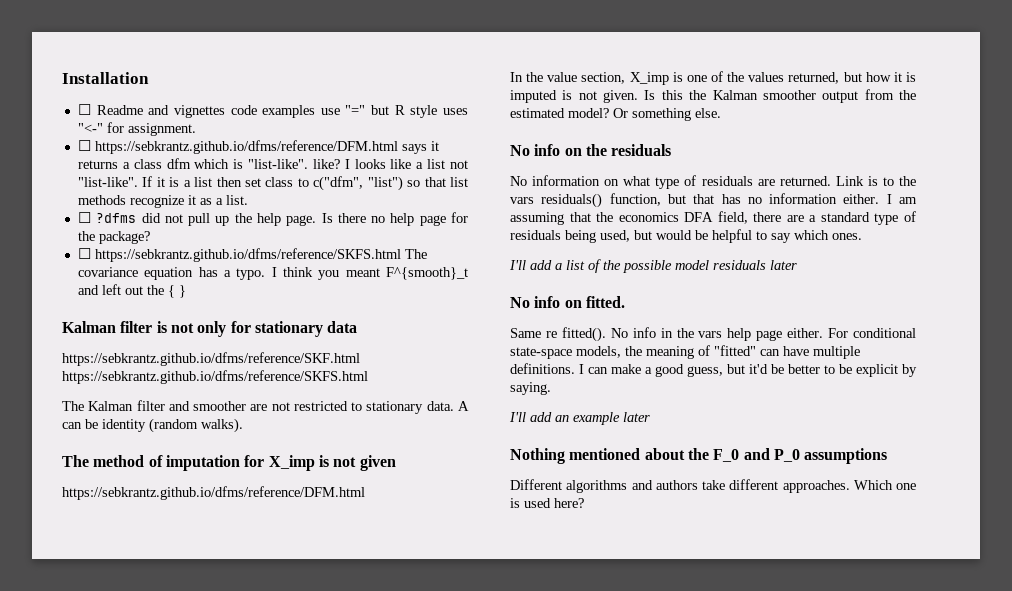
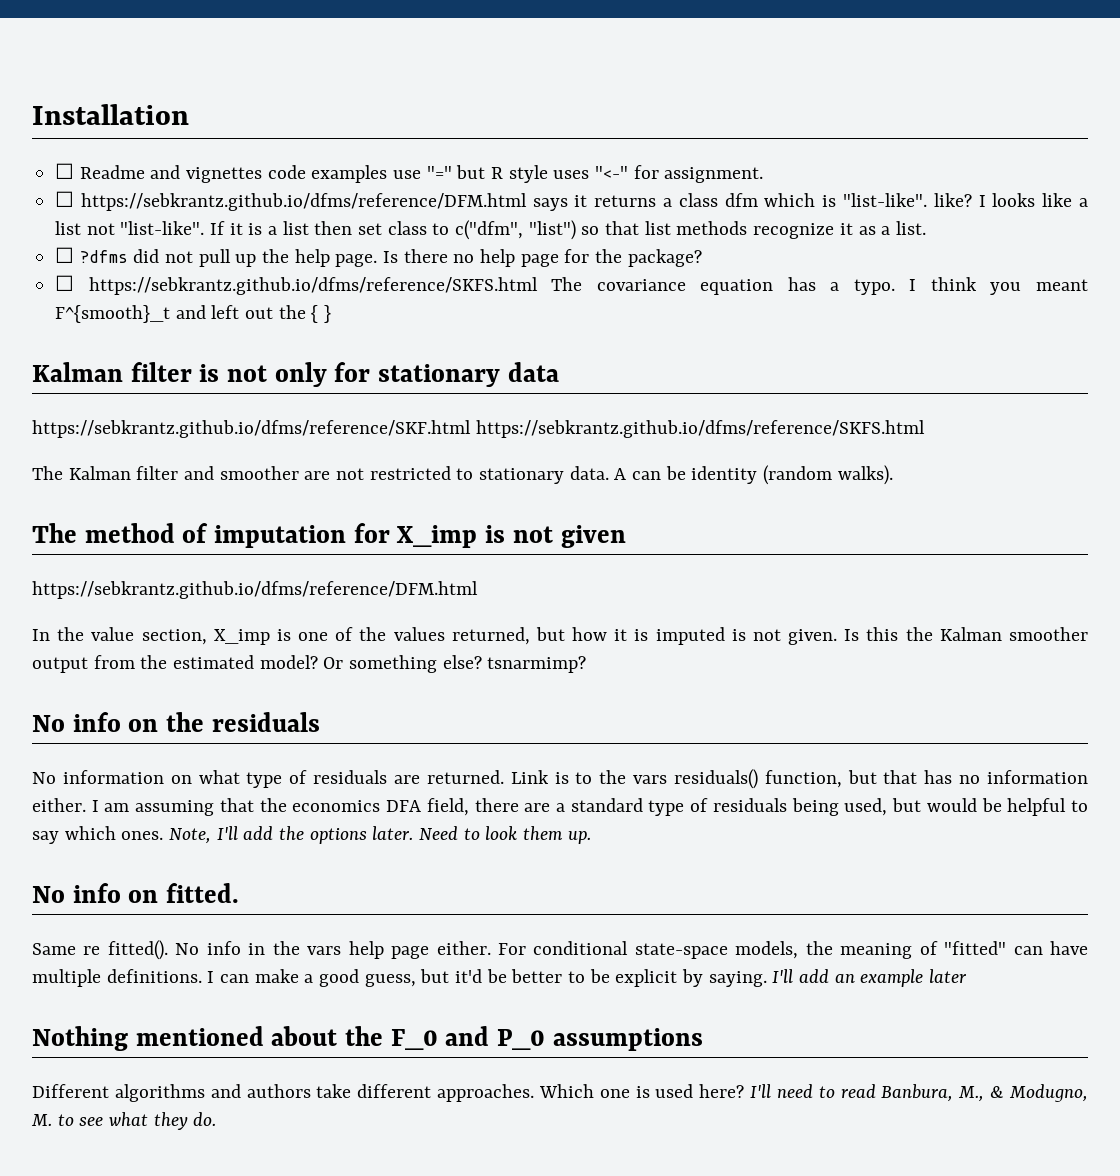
[695,108,721,118] else. -> [442,655,587,673] else? tsnarmimp?
[509,259,797,273] // I'll add a list of the possible model residuals later -> [169,826,591,844] Note, I'll add the options later. Need to look them up.
(551, 388) // -> (767, 979) none
(584, 503) none -> [750,1084,1089,1102] [31,1112,217,1130] I'll need to read Banbura, M., & Modugno, M. to see what they do.

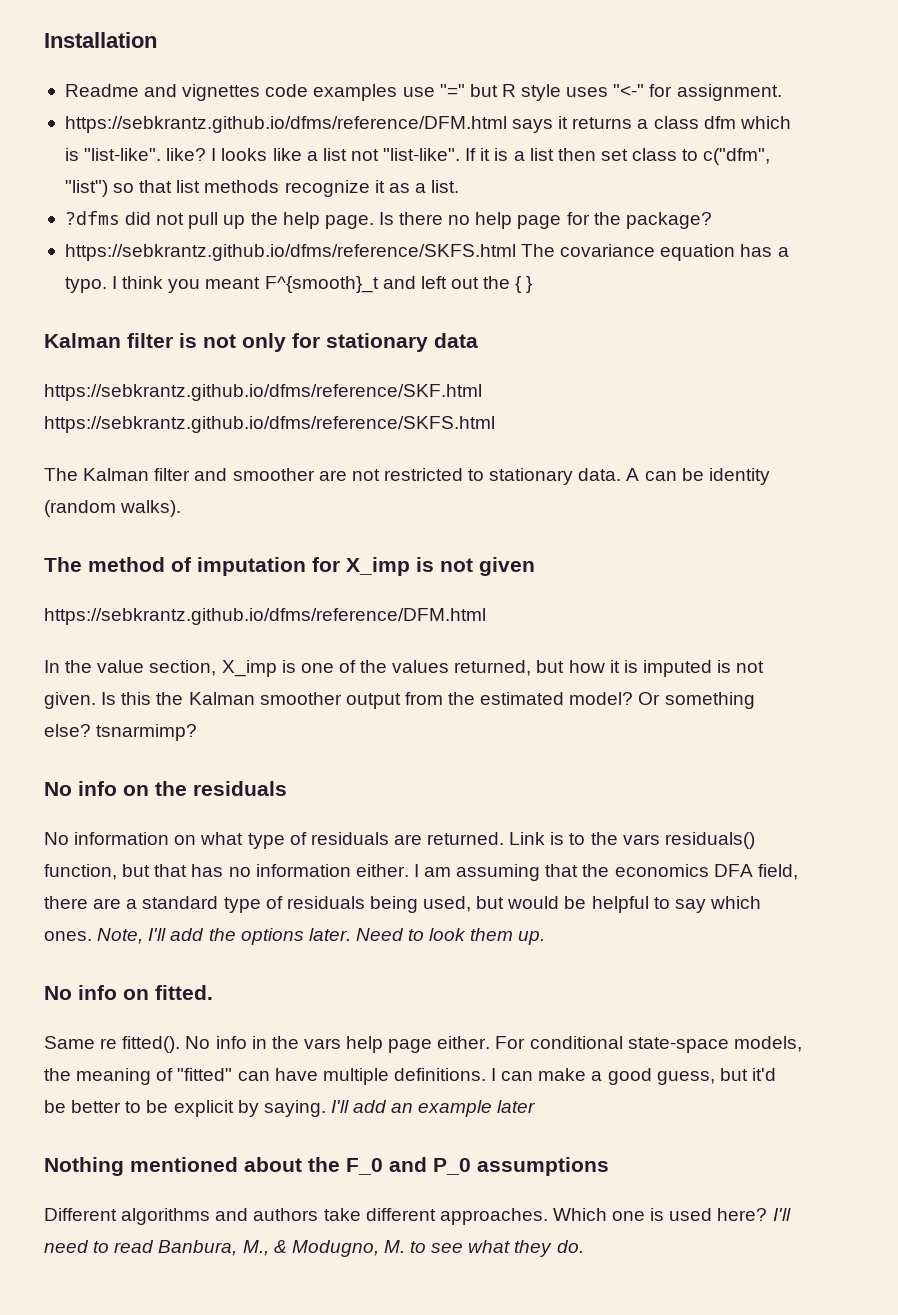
[55,163,75,179] ☐ -> (157, 40) none
[55,191,75,207] ☐ -> (782, 92) none
[55,247,75,263] ☐ -> (460, 186) none
[55,275,75,291] ☐ -> (712, 220) none

